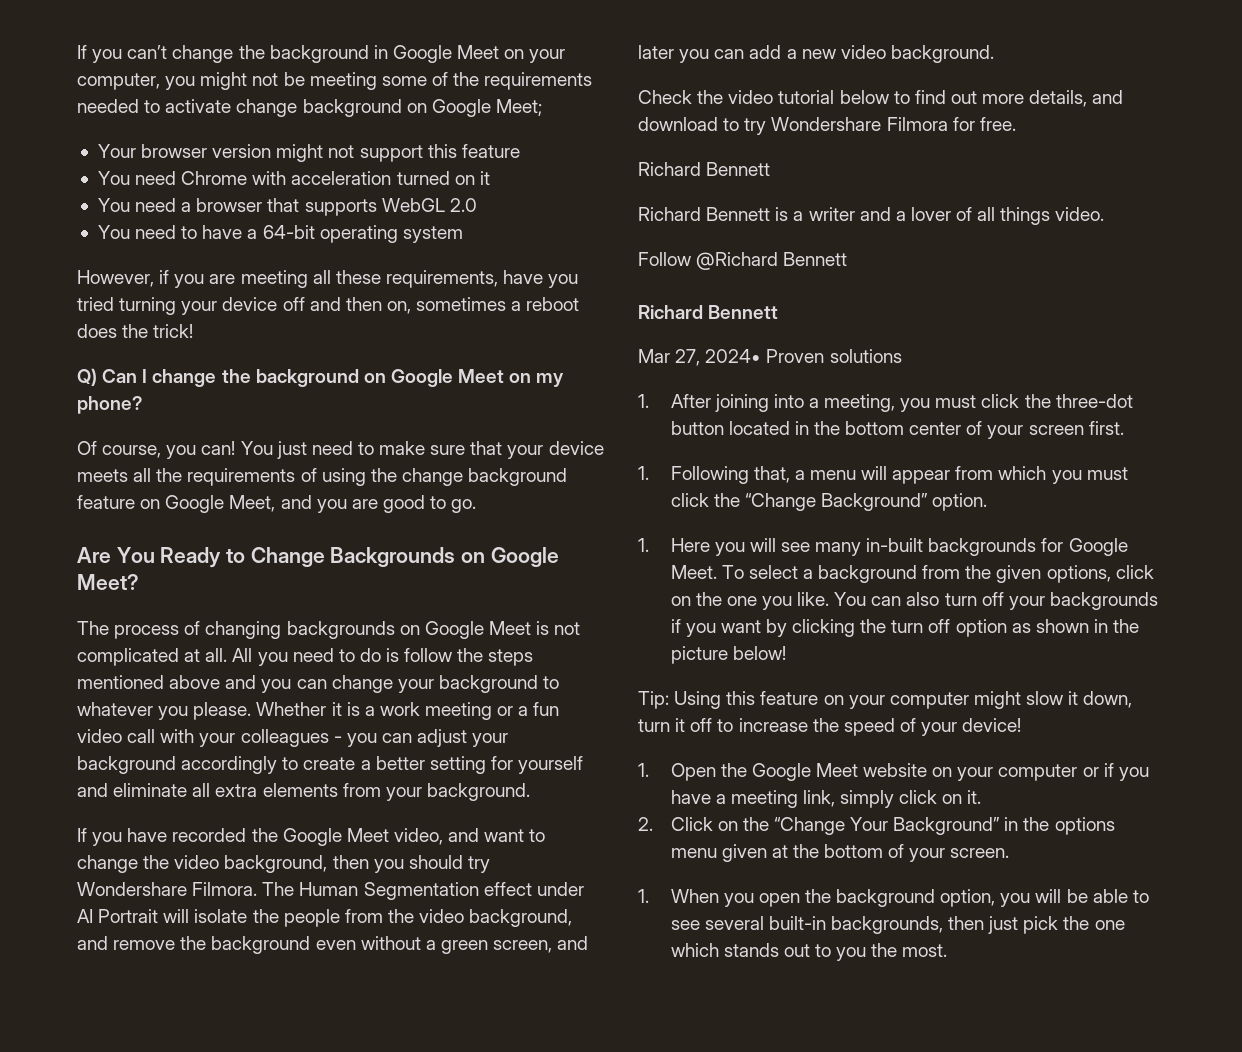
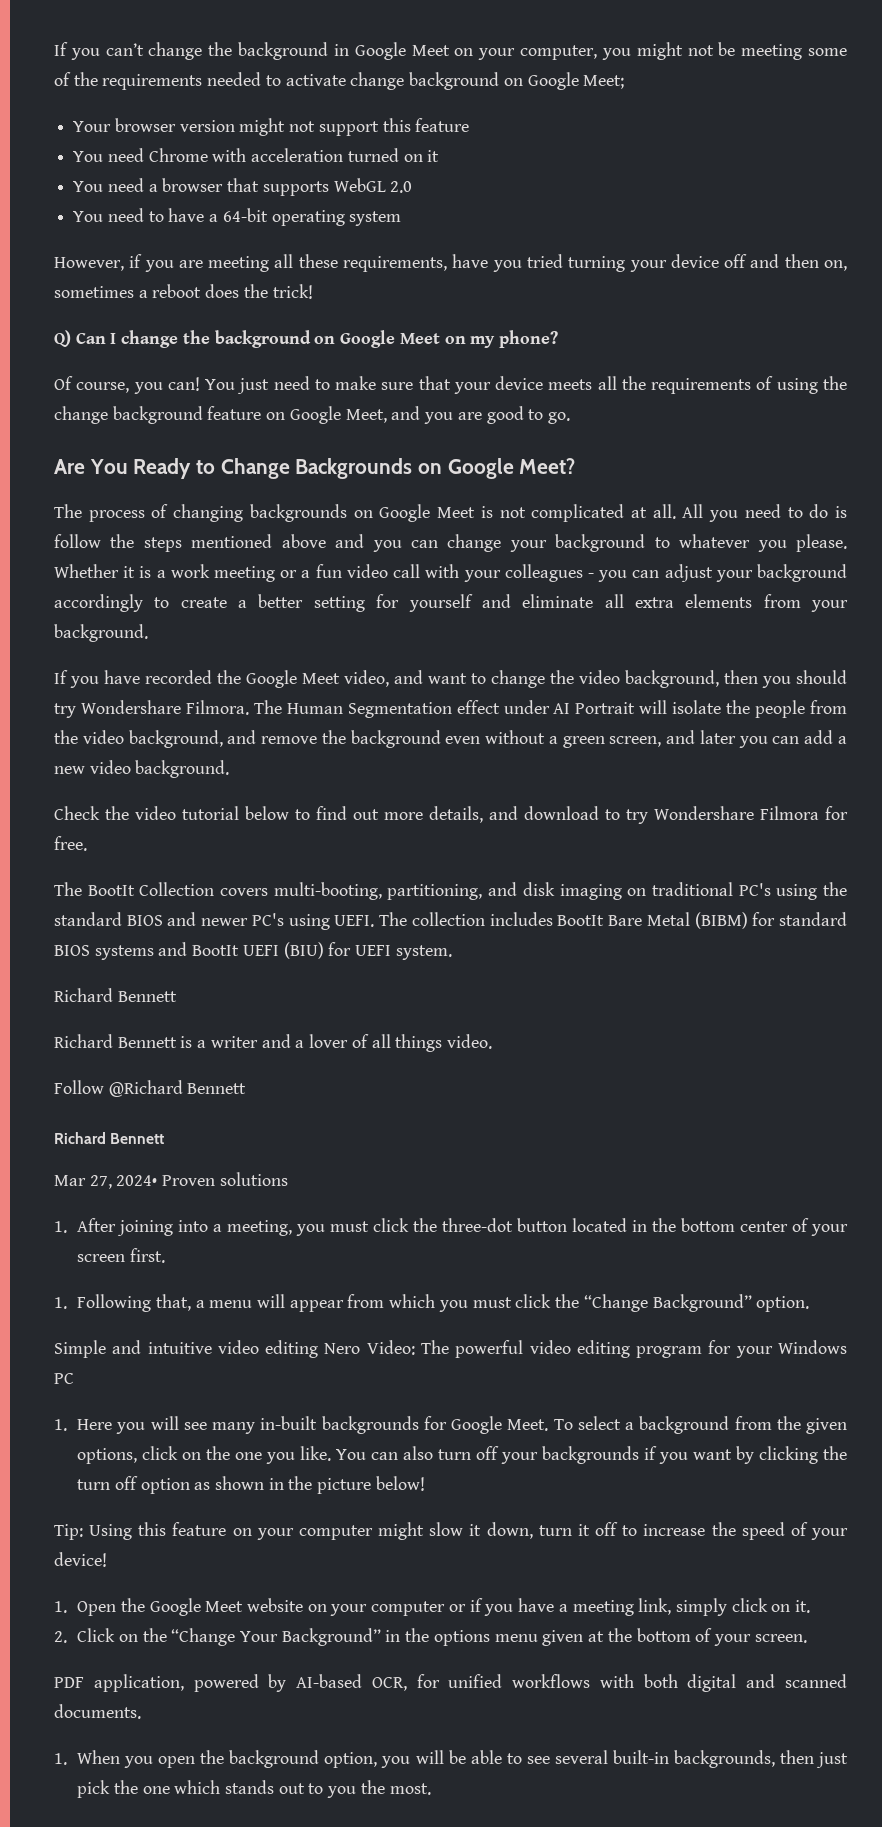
(1016, 124) none -> [54,882,848,900] [54,912,848,930] [54,942,452,960] // The BootIt Collection covers multi-booting, partitioning, and disk imaging on traditional PC's using the standard BIOS and newer PC's using UEFI. The collection includes BootIt Bare Metal (BIBM) for standard BIOS systems and BootIt UEFI (BIU) for UEFI system.
(988, 502) none -> [54,1340,848,1358] [54,1373,74,1384] // Simple and intuitive video editing Nero Video: The powerful video editing program for your Windows PC
(1010, 853) none -> [54,1674,847,1692] [54,1704,141,1719] // PDF application, powered by AI-based OCR, for unified workflows with both digital and scanned documents.

